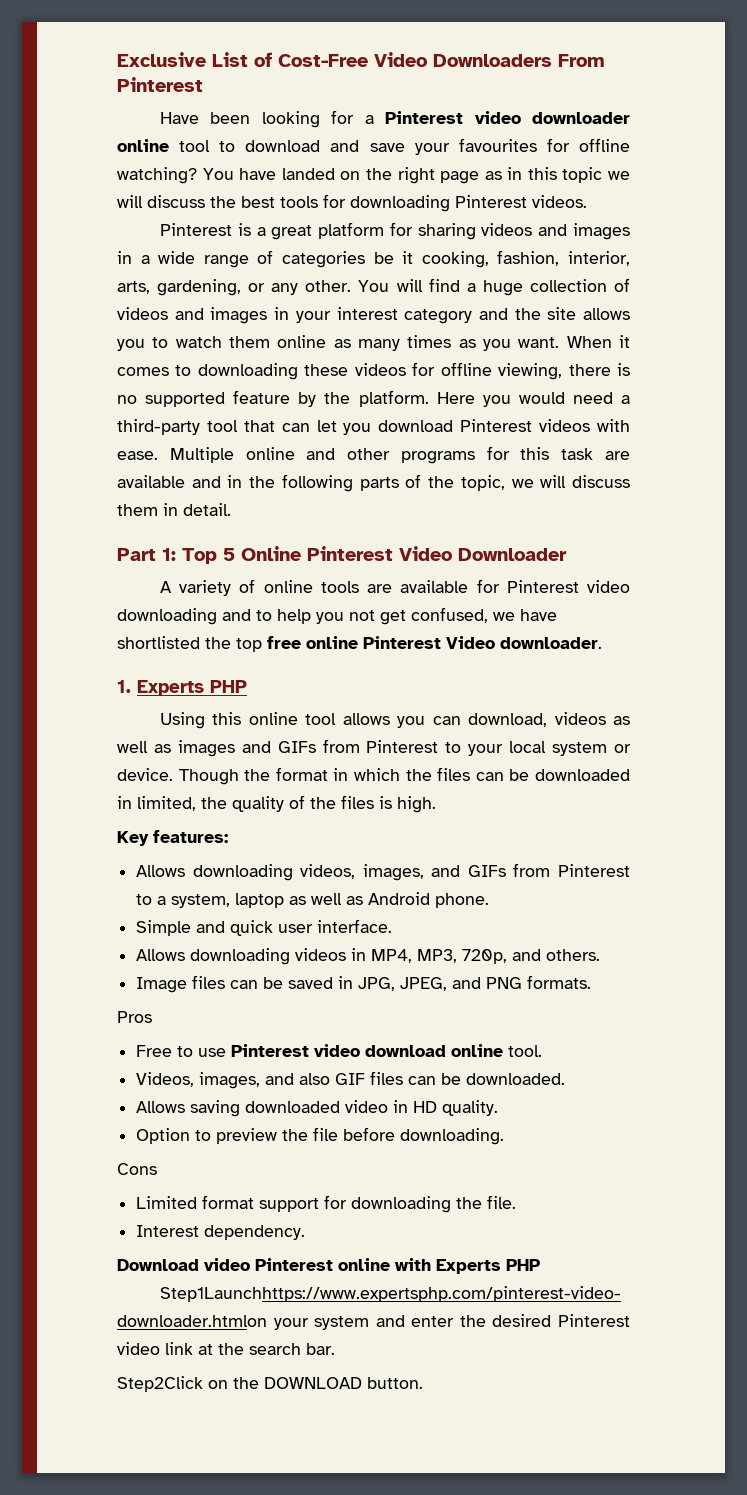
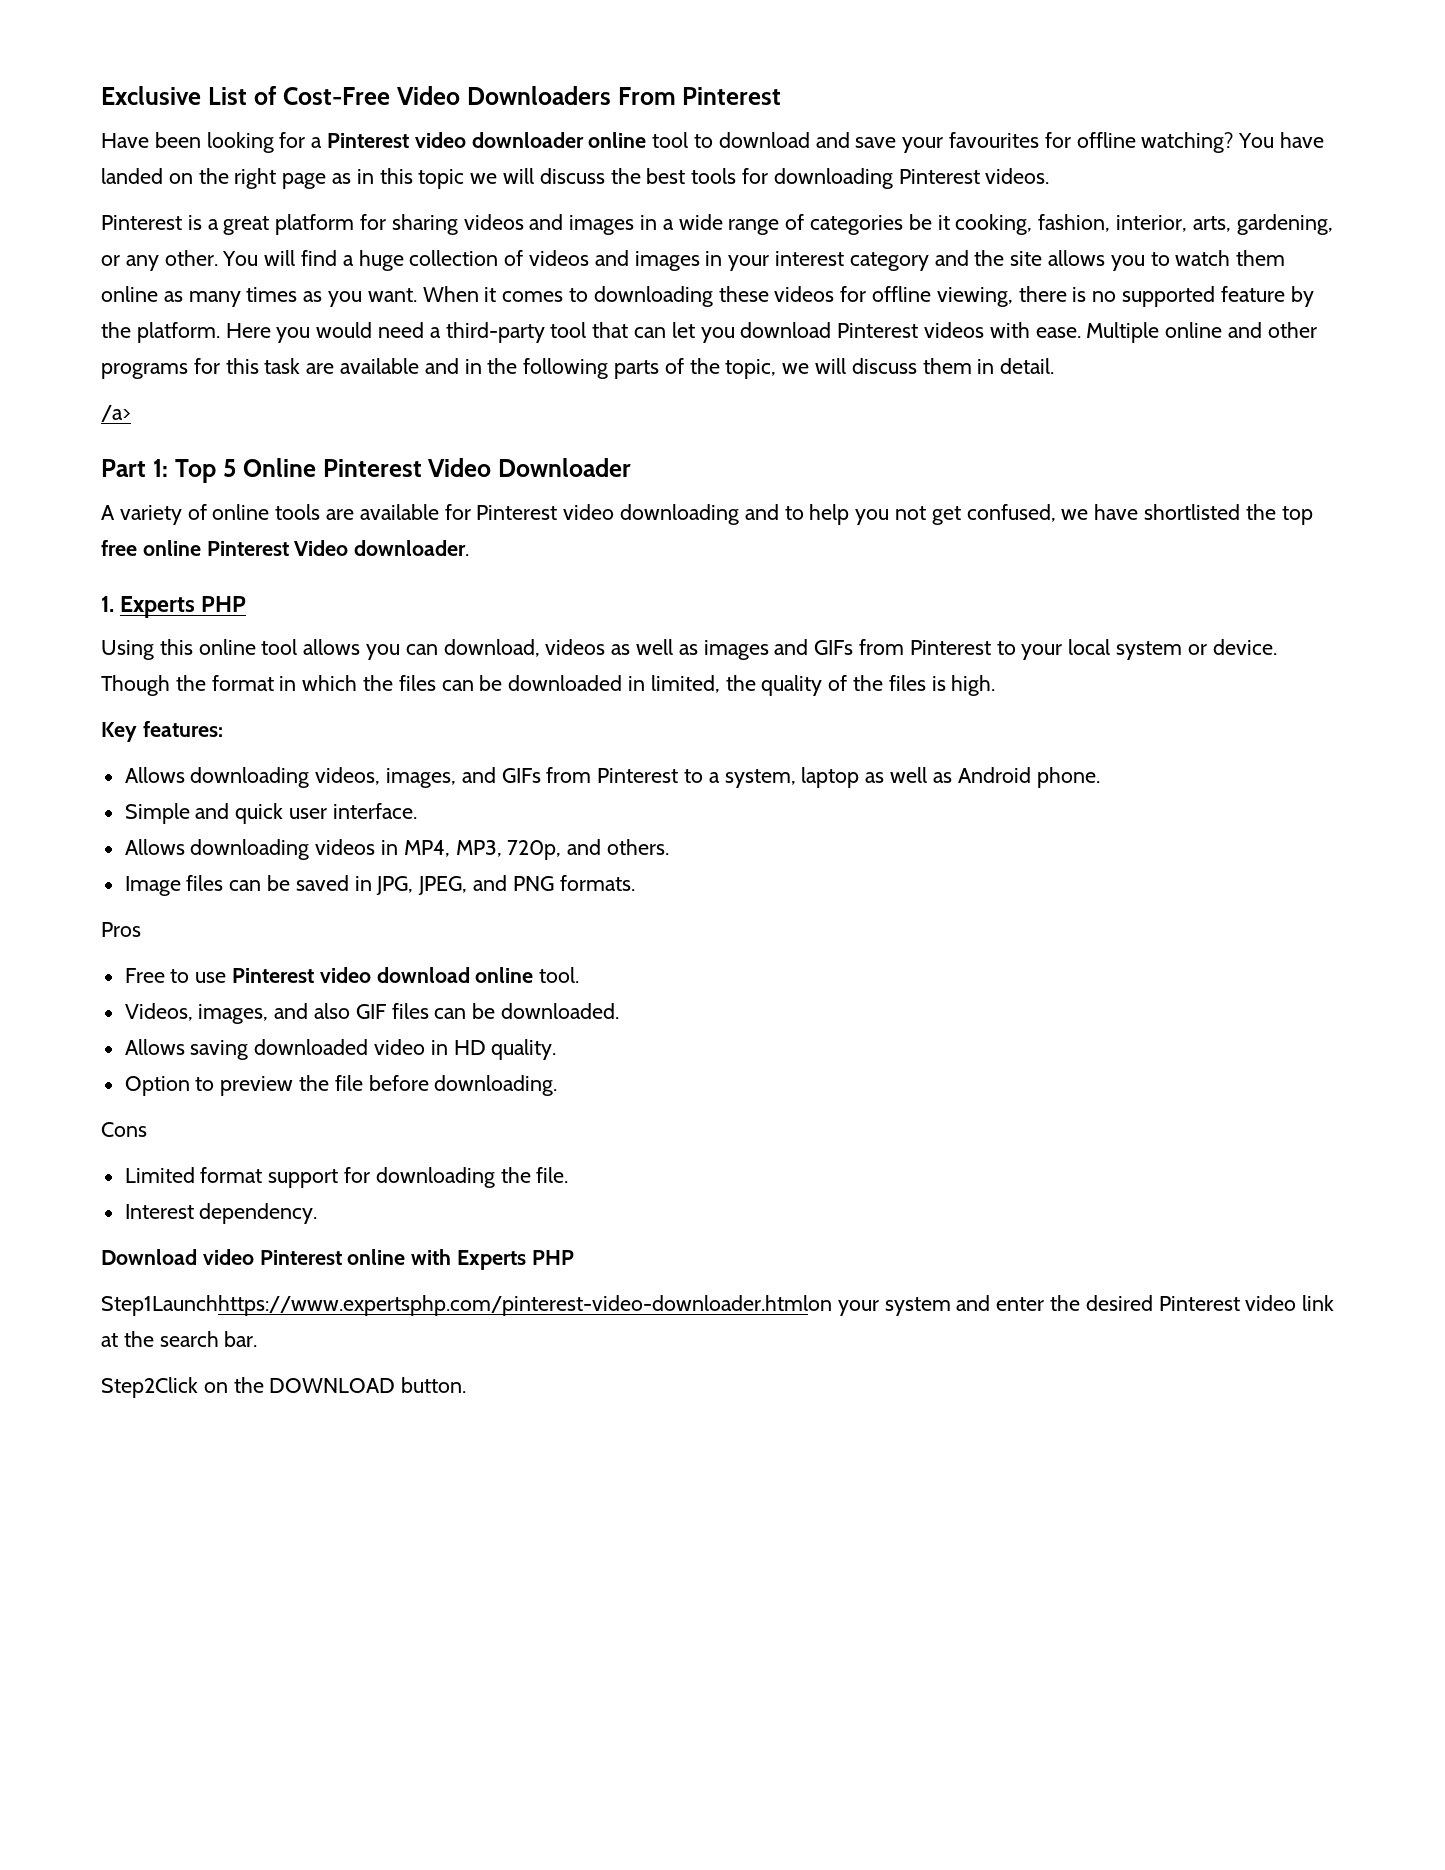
(231, 509) none -> [101,405,131,422] // /a>

